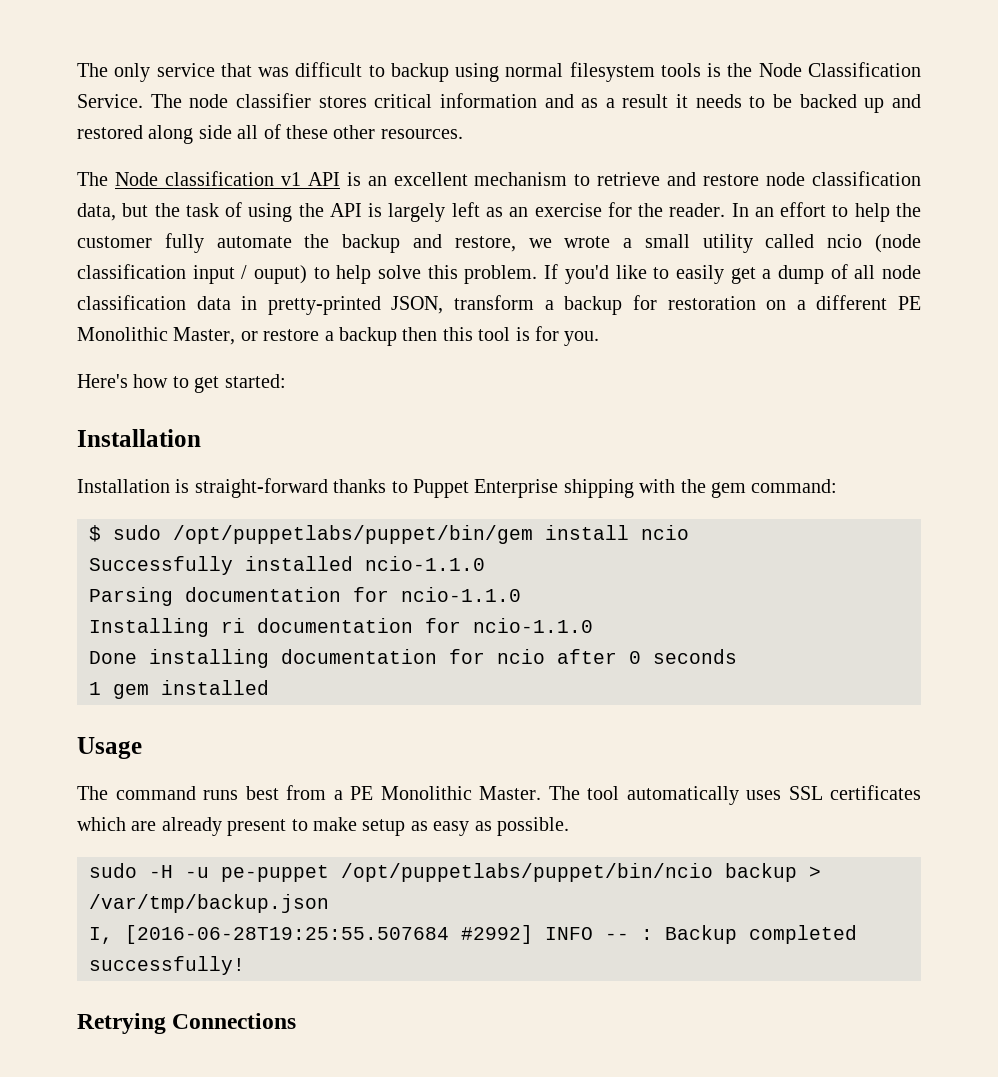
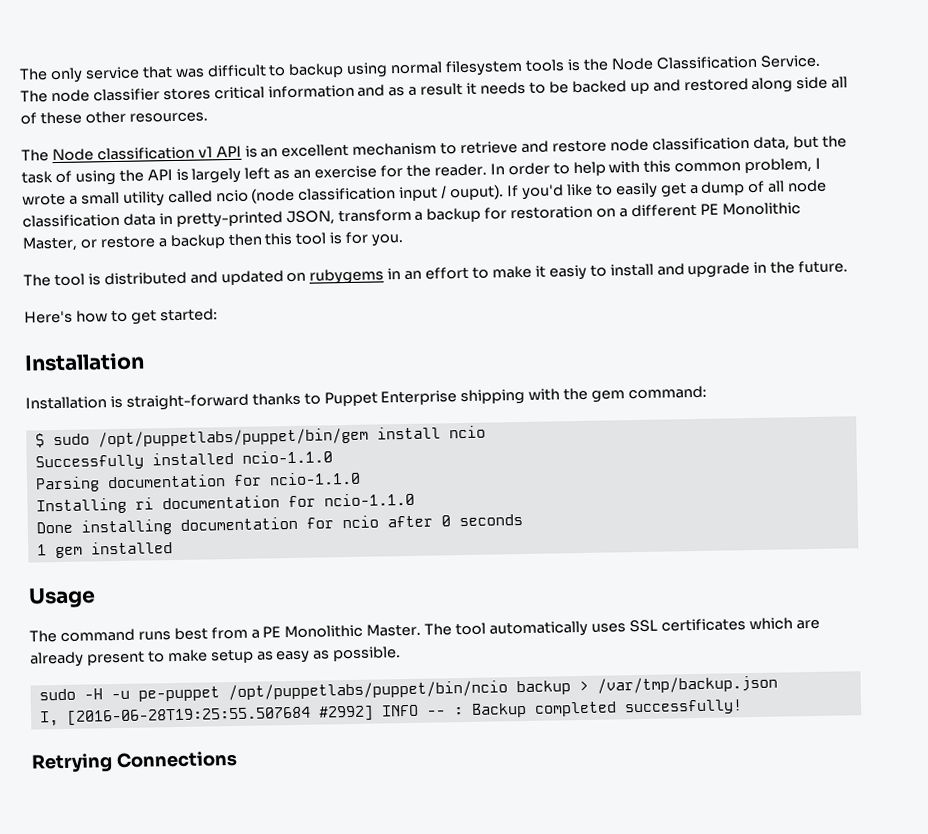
[754,202,921,222] [77,233,552,253] an effort to help the customer fully automate the backup and restore, we -> [507,157,822,177] order to help with this common problem, I
[254,265,538,284] ouput) to help solve this problem. -> [449,184,505,201] ouput).
(600, 338) none -> [23,260,849,287] // The tool is distributed and updated on rubygems in an effort to make it easiy to install and upgrade in the future.

